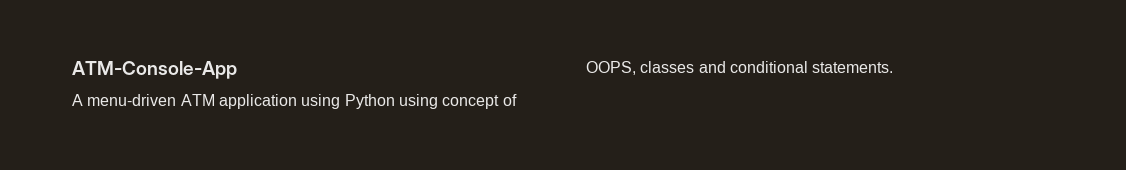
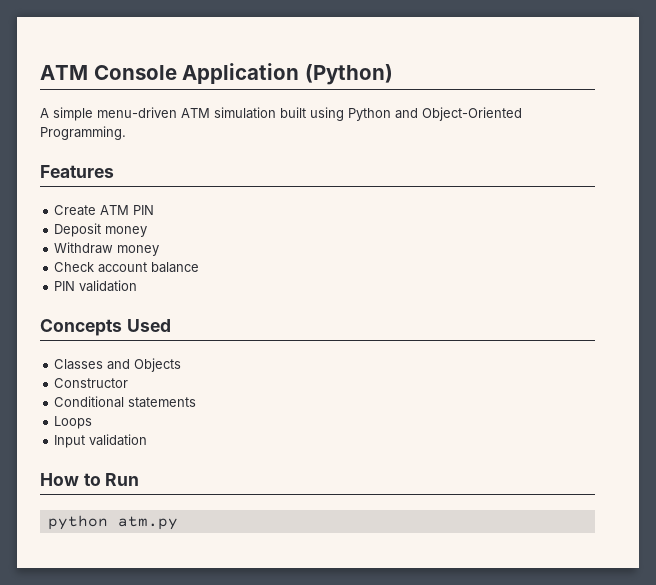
[72,61,237,79] ATM-Console-App -> [40,63,393,85] ATM Console Application (Python)
(83, 100) none -> [53,107,93,121] simple
[218,94,517,109] [586,61,894,75] application using Python using concept of OOPS, classes and conditional statements. -> [214,107,522,121] [40,126,126,140] [40,165,114,178] [54,205,155,216] [54,223,148,237] [54,242,160,256] [54,262,200,273] [54,280,138,292] [40,319,171,336] [54,358,182,372] [54,378,129,388] [54,396,197,408] [54,416,93,429] [54,434,148,448] [40,473,140,486] [47,515,178,530] simulation built using Python and Object-Oriented Programming. // Features // Create ATM PIN // Deposit money // Withdraw money // Check account balance // PIN validation // Concepts Used // Classes and Objects // Constructor // Conditional statements // Loops // Input validation // How to Run // python atm.py

